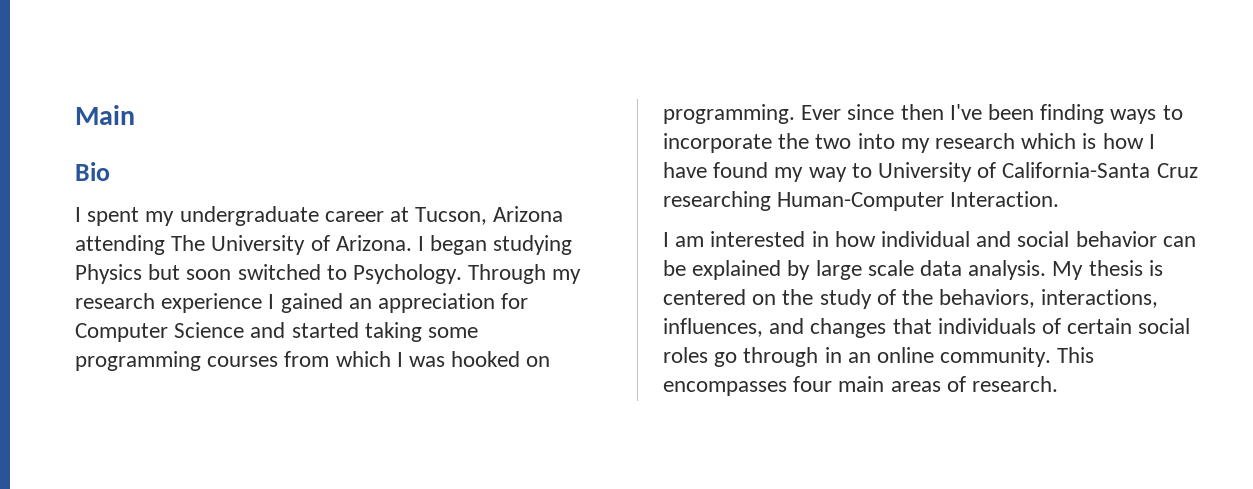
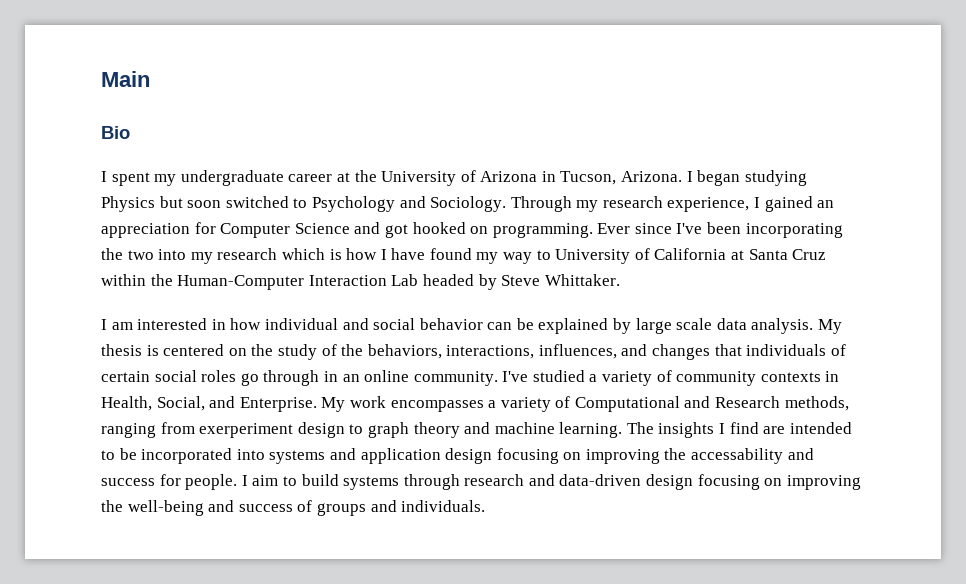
[415,206,564,225] [75,235,330,255] Tucson, Arizona attending The University of -> [354,170,617,186] the University of Arizona in Tucson,
[353,264,463,284] Psychology. -> [311,196,507,212] Psychology and Sociology.
[161,293,263,313] experience -> [667,197,750,212] experience,
[291,322,479,342] [75,351,446,371] started taking some programming courses from which I was -> [384,224,408,238] got
[900,104,944,120] then -> (672, 228) none
[1040,104,1183,124] [663,133,772,153] finding ways to incorporate -> [745,223,843,238] incorporating
[1002,162,1198,178] [663,191,1060,211] California-Santa Cruz researching Human-Computer Interaction. -> [654,248,827,260] [101,274,620,290] California at Santa Cruz within the Human-Computer Interaction Lab headed by Steve Whittaker.
[1057,347,1095,363] [663,376,1059,396] This encompasses four main areas of research. -> [502,370,840,386] [101,396,849,412] [101,422,852,438] [101,448,814,464] [101,474,861,490] [101,500,486,516] I've studied a variety of community contexts in Health, Social, and Enterprise. My work encompasses a variety of Computational and Research methods, ranging from exerperiment design to graph theory and machine learning. The insights I find are intended to be incorporated into systems and application design focusing on improving the accessability and success for people. I aim to build systems through research and data-driven design focusing on improving the well-being and success of groups and individuals.

